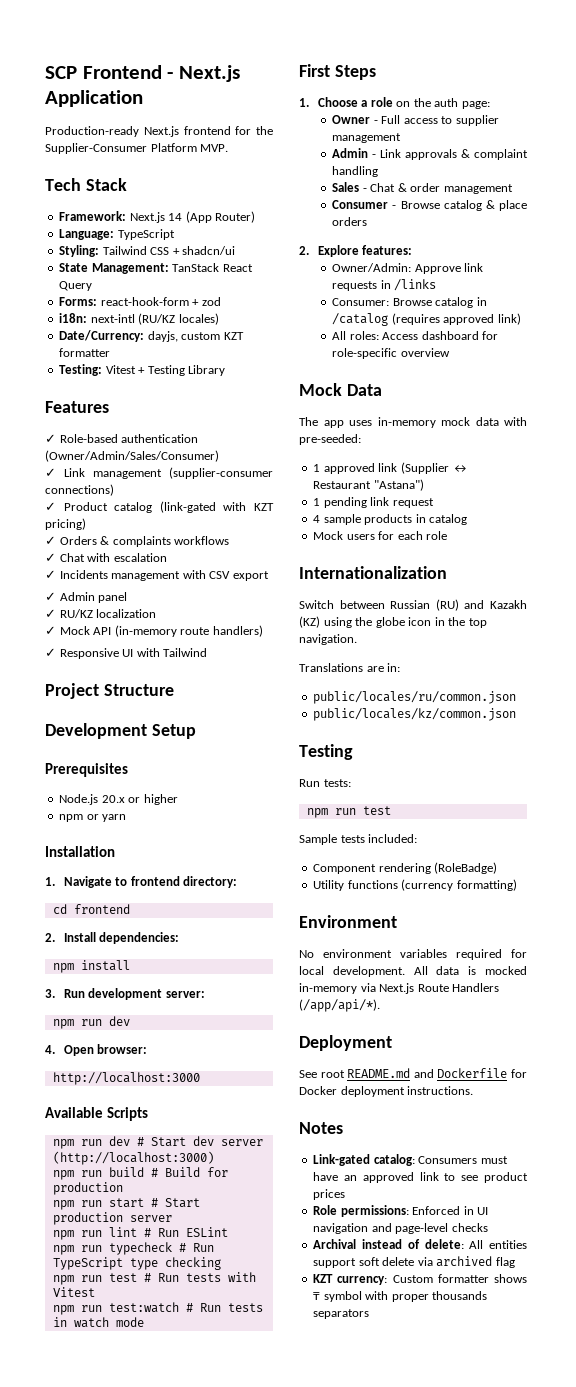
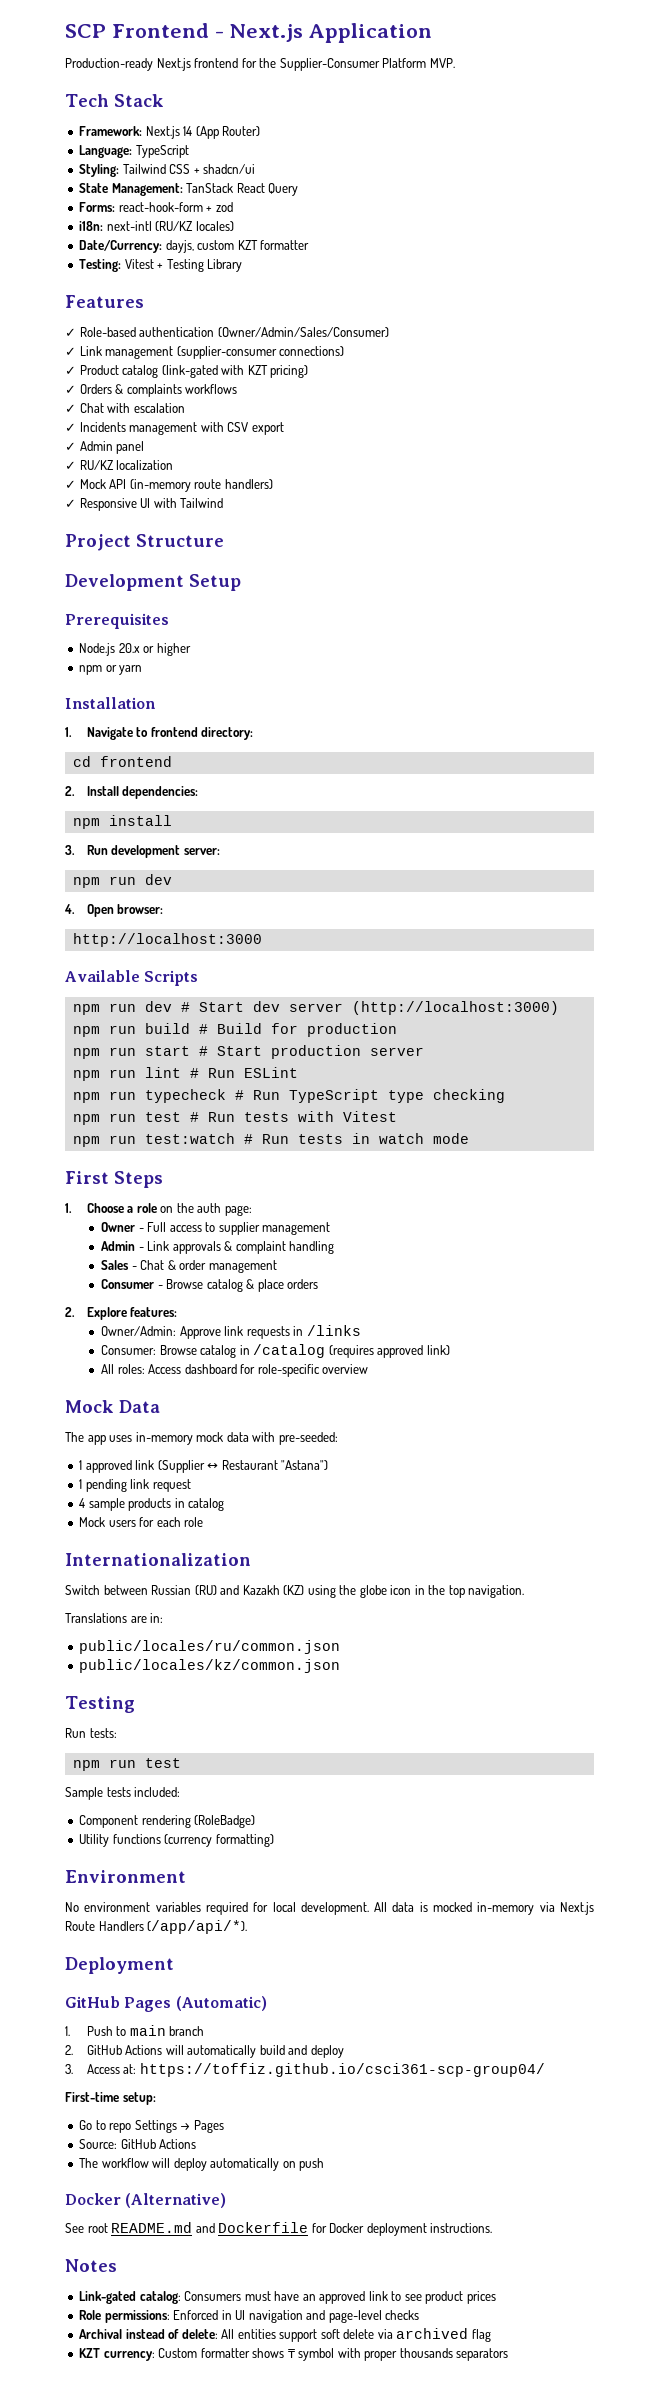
(392, 1043) none -> [65,1996,267,2012] [65,2025,205,2036] [65,2045,344,2058] [65,2063,545,2077] [65,2092,156,2105] [79,2120,224,2133] [79,2139,197,2149] [79,2158,325,2171] [65,2193,227,2208] // GitHub Pages (Automatic) // 1. Push to main branch // 2. GitHub Actions will automatically build and deploy // 3. Access at: https://toffiz.github.io/csci361-scp-group04/ // First-time setup: // Go to repo Settings → Pages // Source: GitHub Actions // The workflow will deploy automatically on push // Docker (Alternative)

